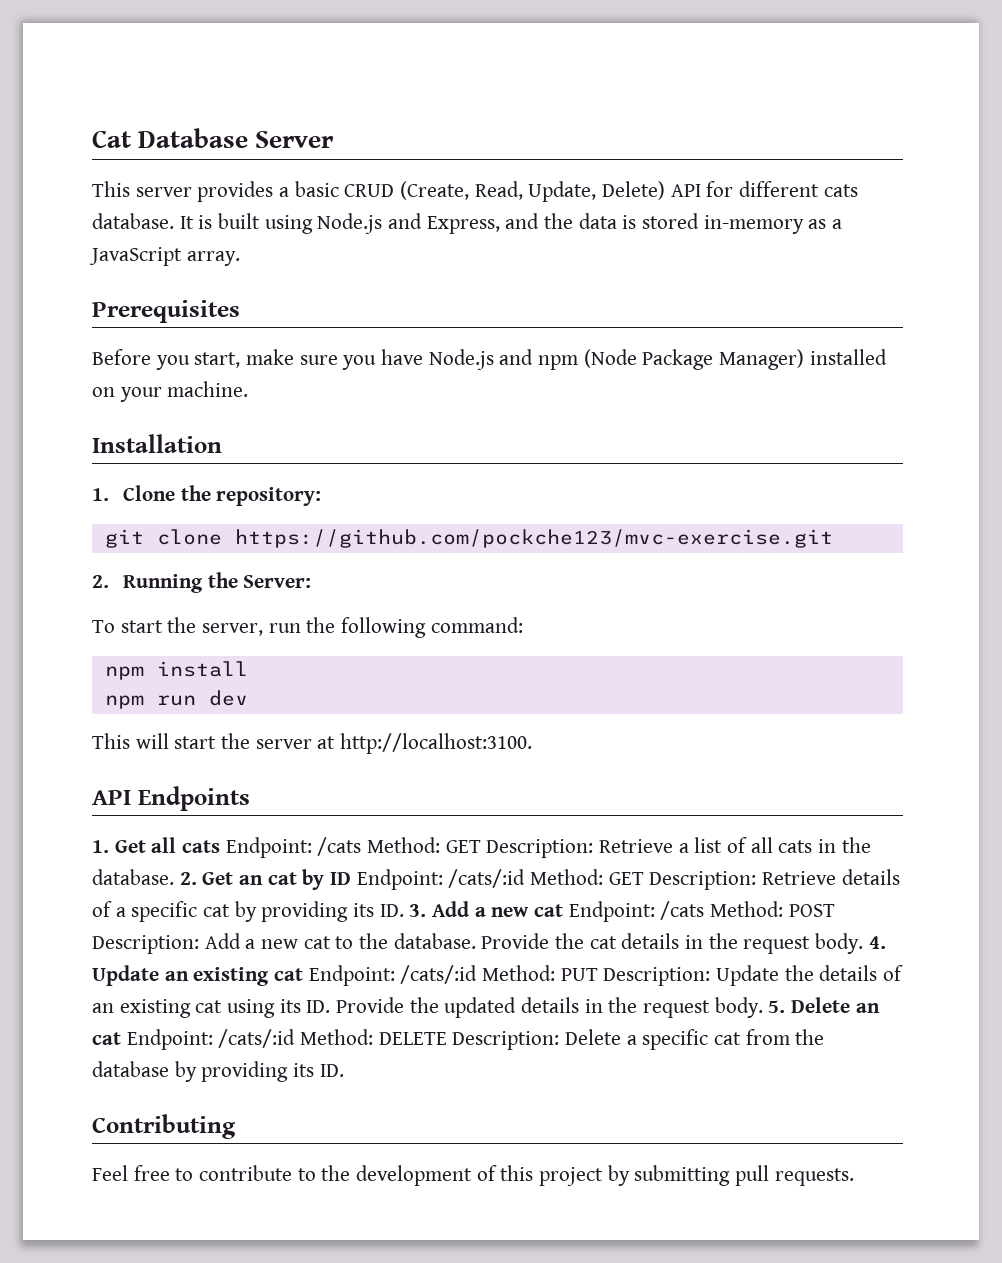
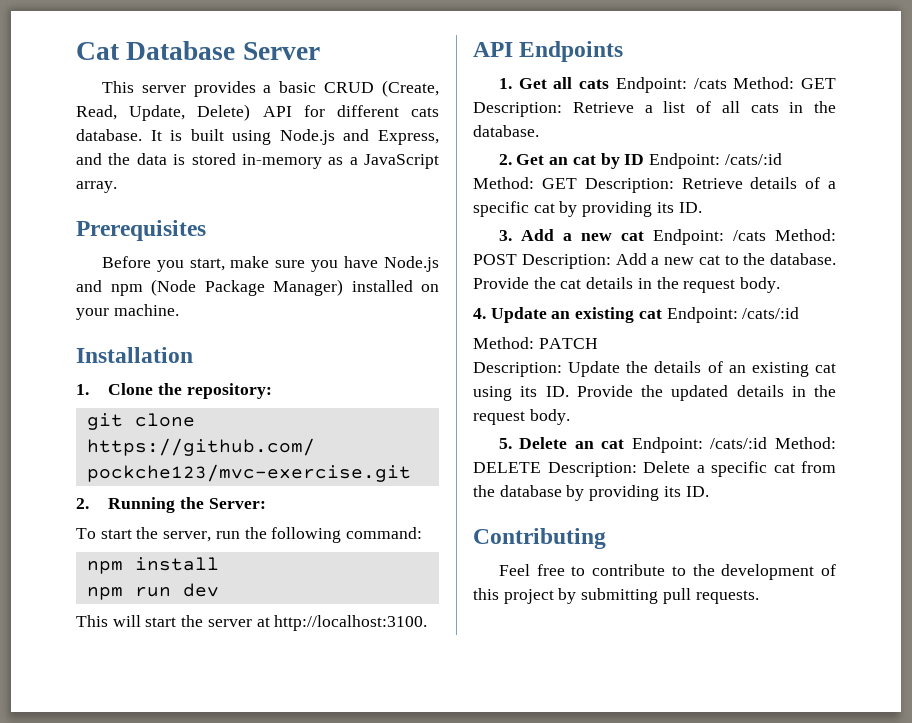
(174, 877) none -> (539, 131) //
(404, 910) none -> (702, 207) //
(864, 943) none -> (781, 285) //
[482,965,598,981] Method: PUT -> [473,337,598,349] // Method: PATCH //
(763, 1007) none -> (570, 417) //

